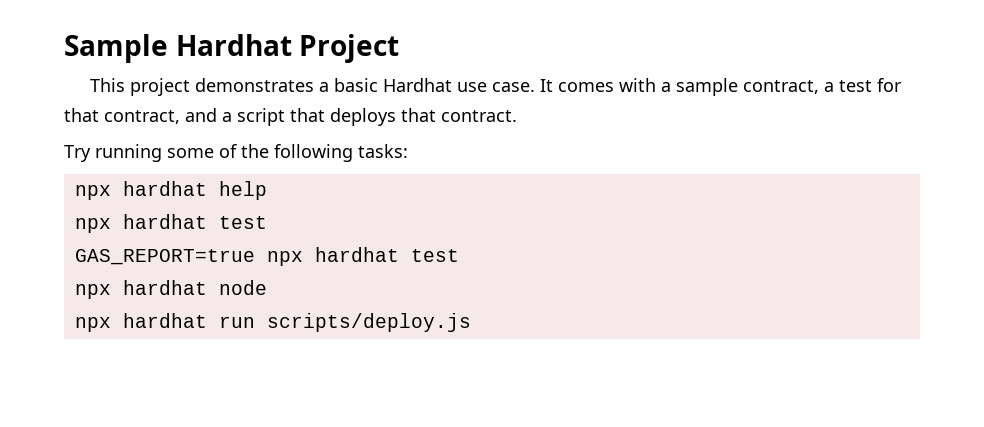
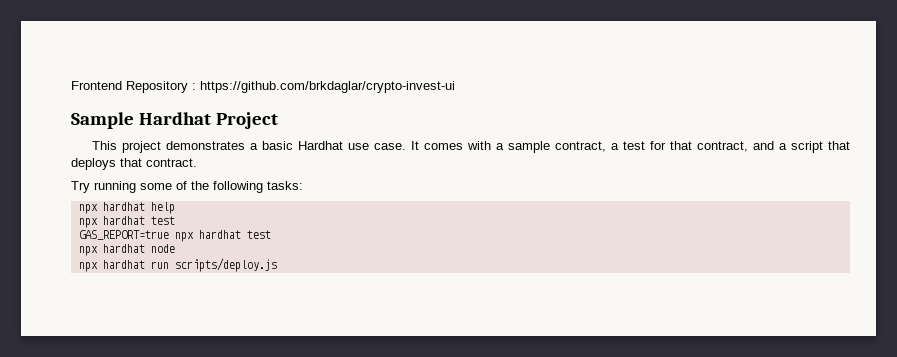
(64, 48) none -> [71,81,455,93] Frontend Repository : https://github.com/brkdaglar/crypto-invest-ui //

